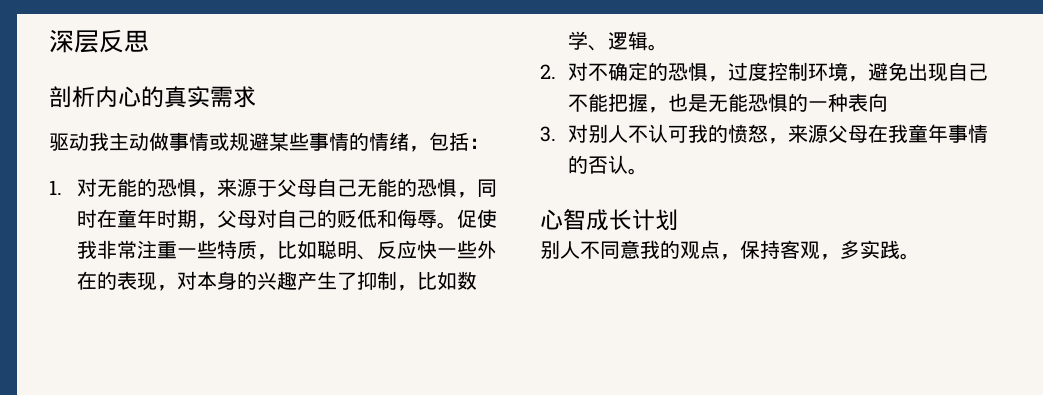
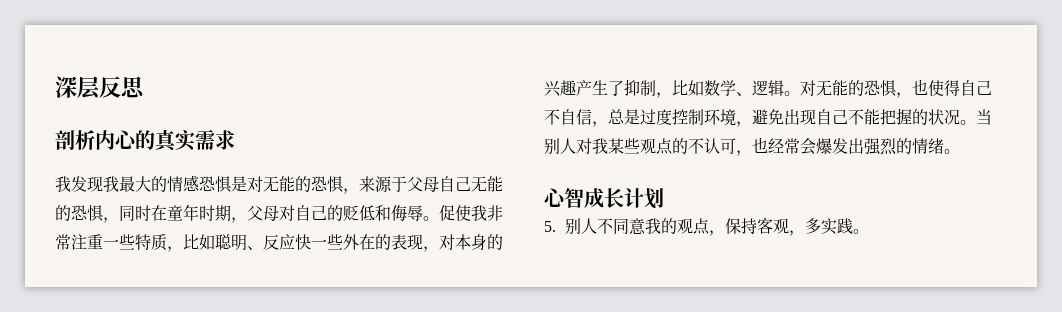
[49,132,489,152] [49,180,62,195] 驱动我主动做事情或规避某些事情的情绪，包括： // 1. -> [55,175,247,193] 我发现我最大的情感恐惧是
[540,62,728,82] // 2.对不确定的恐惧， -> [800,79,992,98] [544,109,640,127] 对无能的恐惧，也使得自己不自信，总是
[647,93,888,113] [540,124,988,144] [567,155,628,174] ，也是无能恐惧的一种表向 // 3.对别人不认可我的愤怒，来源父母在我童年事情的否认 -> [912,109,992,125] [544,137,944,156] 的状况。当别人对我某些观点的不认可，也经常会爆发出强烈的情绪
(678, 220) none -> [544,221,556,232] 5.

